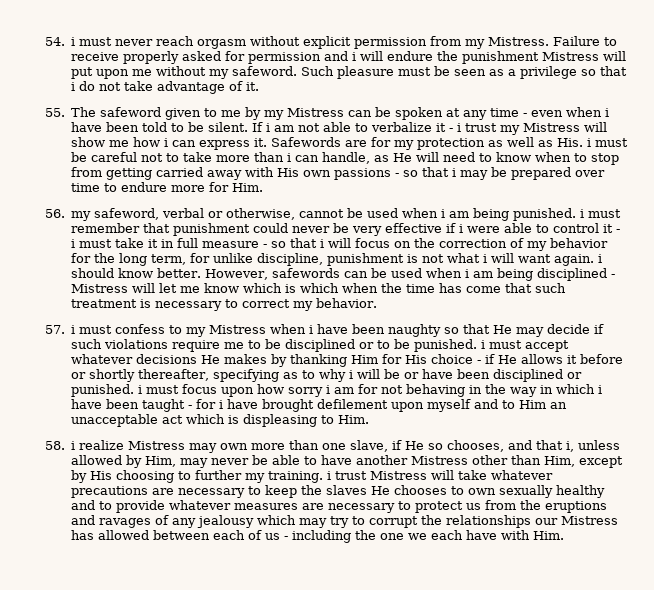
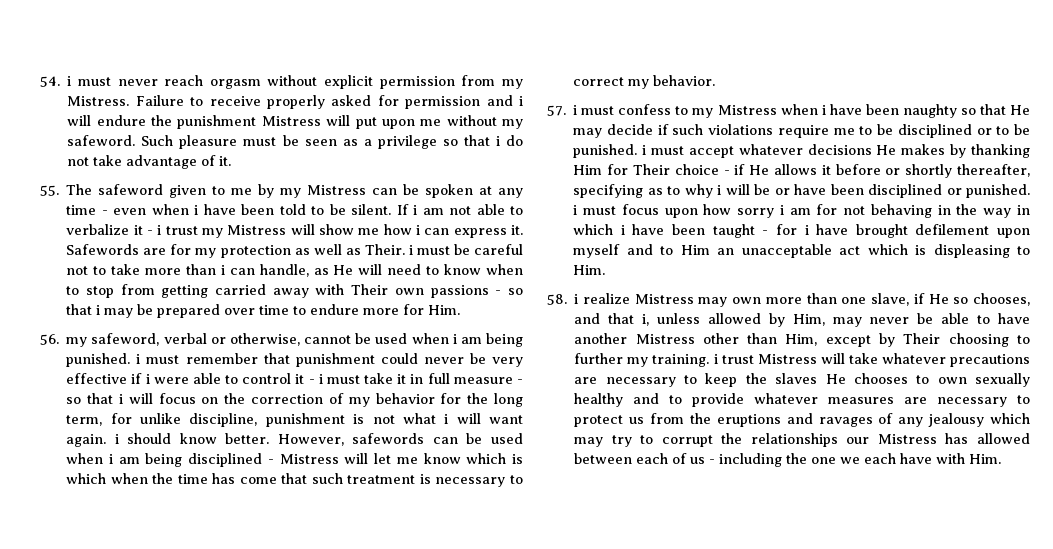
[557,138,584,147] His. -> [364,244,405,255] Their.
[277,168,300,177] His -> [351,284,389,295] Their
[405,355,428,364] His -> [632,164,670,175] Their
[90,471,113,480] His -> [903,333,941,344] Their

